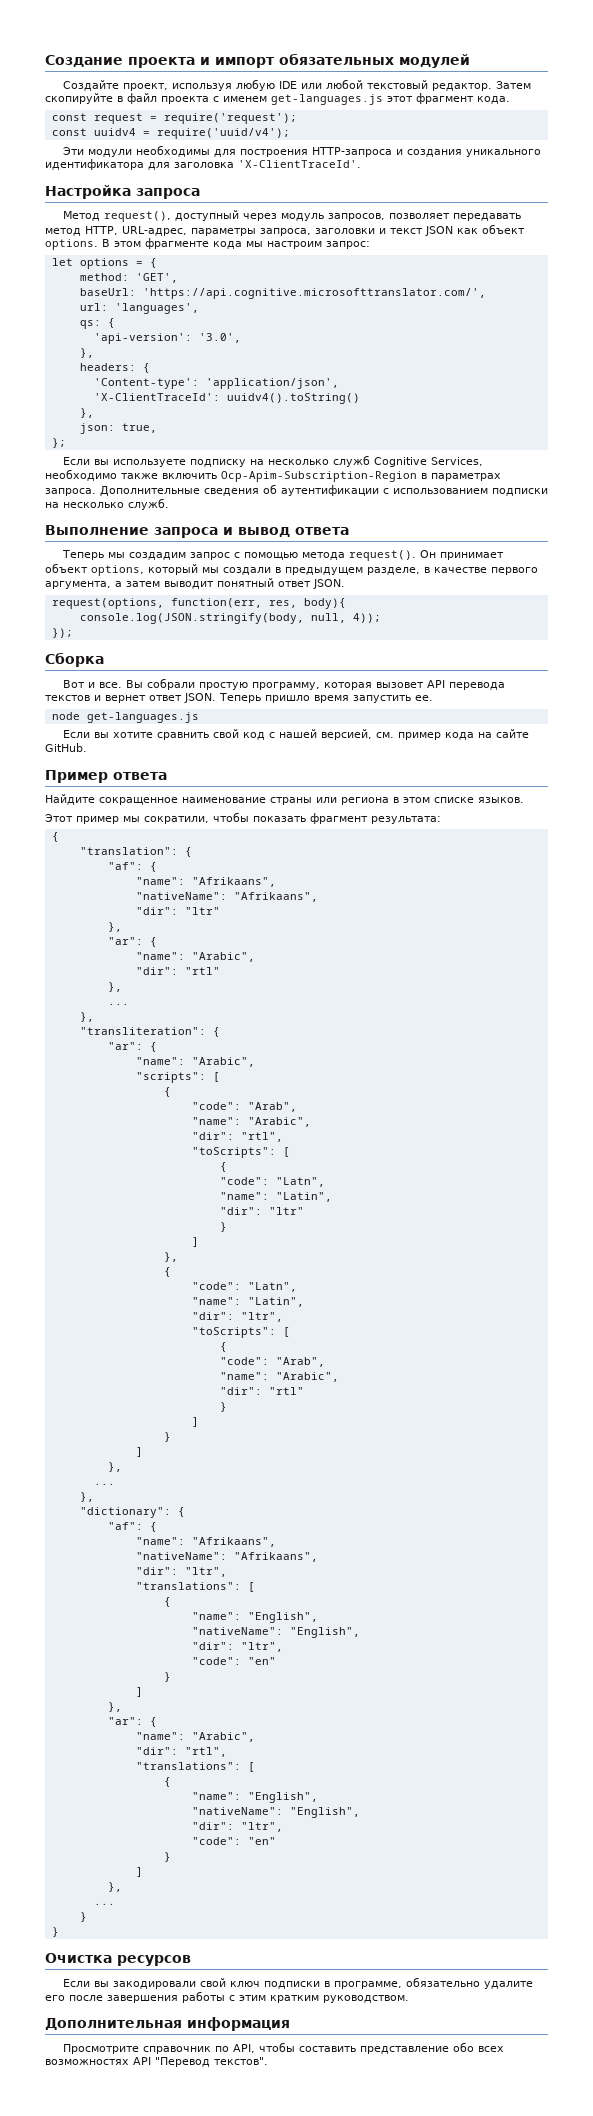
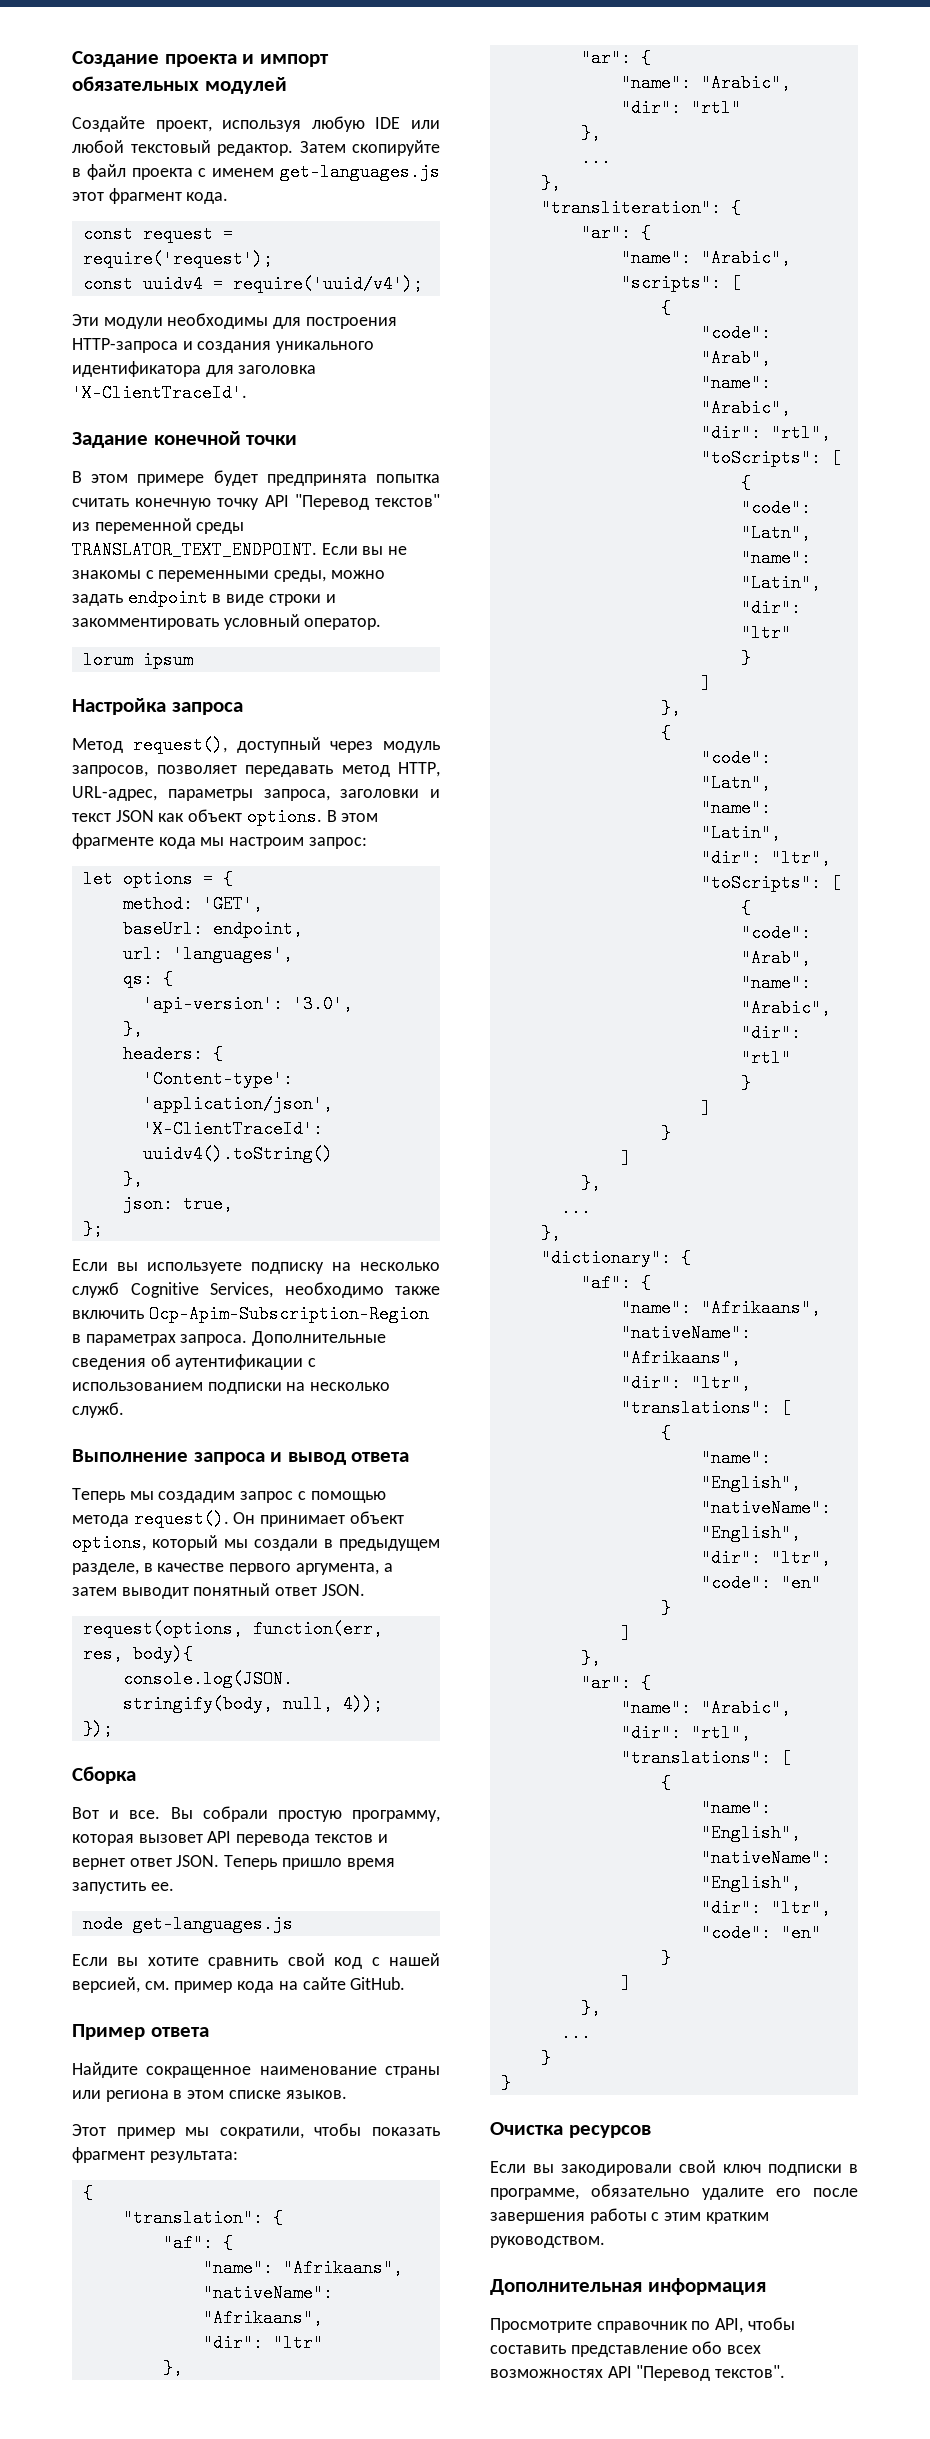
(361, 164) none -> [72,431,298,448] [72,470,440,486] [72,494,440,510] [72,518,245,534] [72,541,408,559] [72,570,385,582] [72,589,336,607] [72,614,382,630] [82,651,193,669] // Задание конечной точки // В этом примере будет предпринята попытка считать конечную точку API "Перевод текстов" из переменной среды TRANSLATOR_TEXT_ENDPOINT. Если вы не знакомы с переменными среды, можно задать endpoint в виде строки и закомментировать условный оператор. // lorum ipsum
[142,288,486,299] 'https://api.cognitive.microsofttranslator.com/', -> [212,920,303,938] endpoint,

